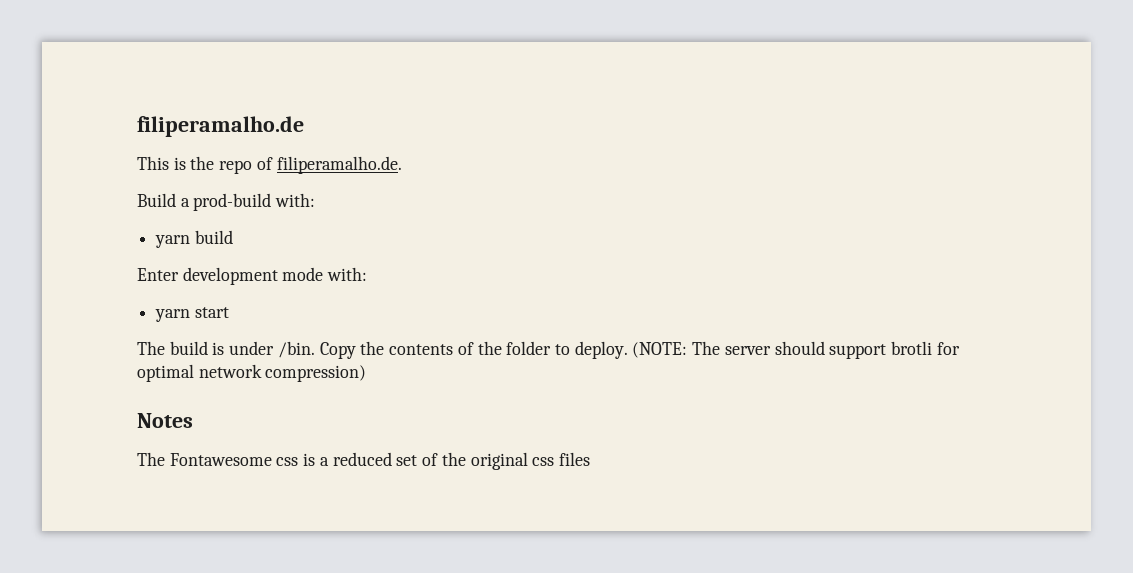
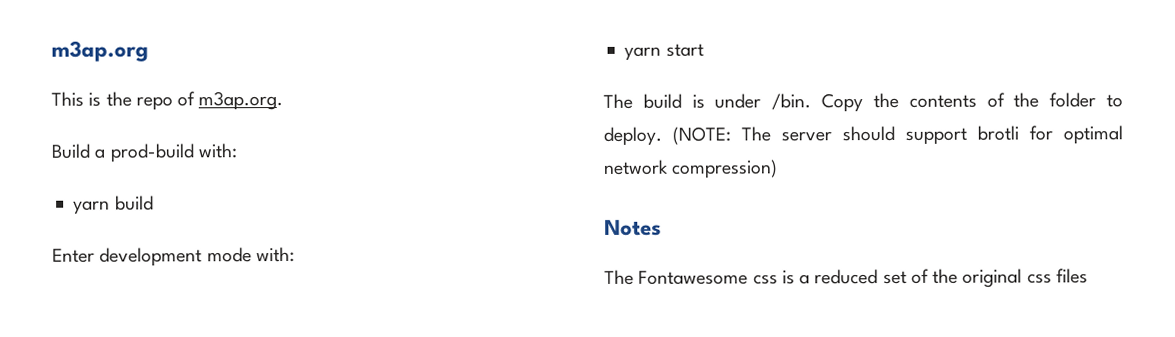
[137,116,304,137] filiperamalho.de -> [51,40,149,62] m3ap.org
[276,156,402,174] filiperamalho.de. -> [198,91,284,111] m3ap.org.

